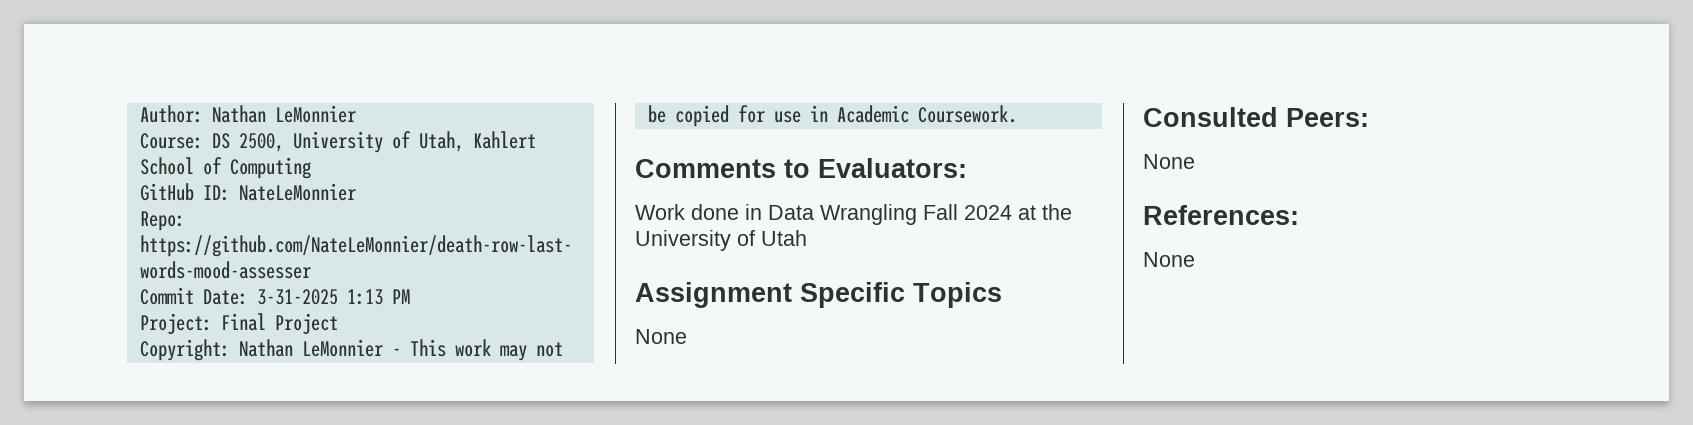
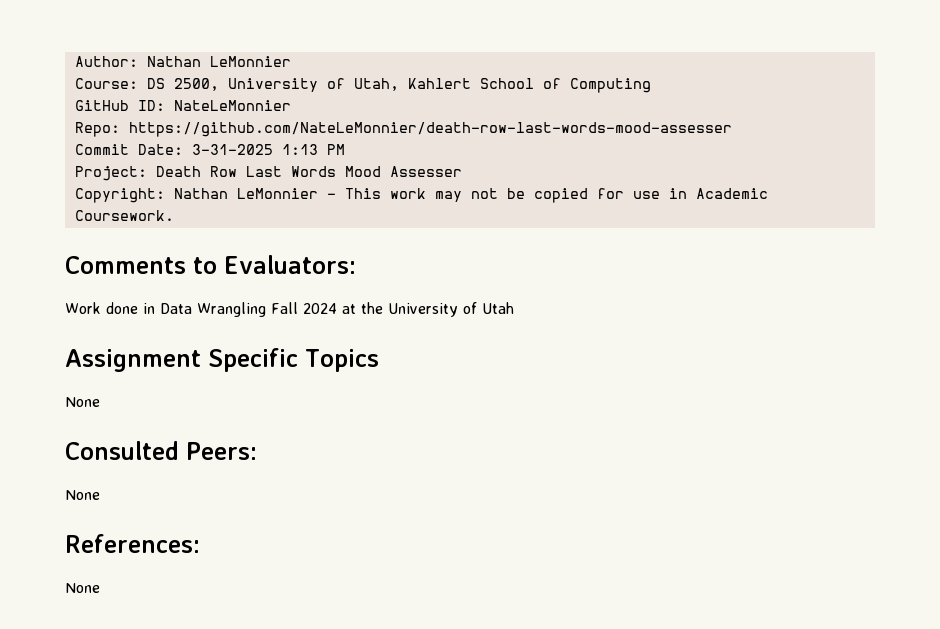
[220,313,338,335] Final Project -> [155,166,462,177] Death Row Last Words Mood Assesser

